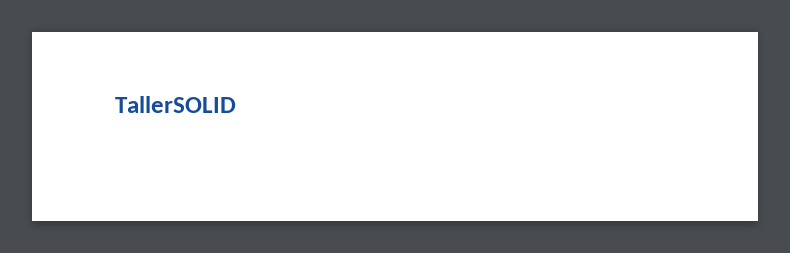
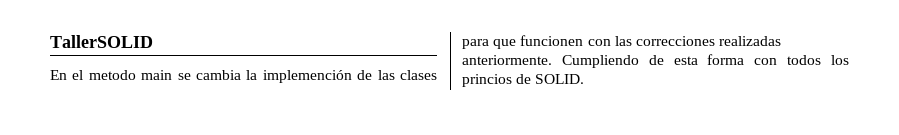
(236, 104) none -> [50,70,437,83] [462,35,782,49] [462,54,849,68] [462,74,585,87] // En el metodo main se cambia la implemención de las clases para que funcionen con las correcciones realizadas anteriormente. Cumpliendo de esta forma con todos los princios de SOLID.

